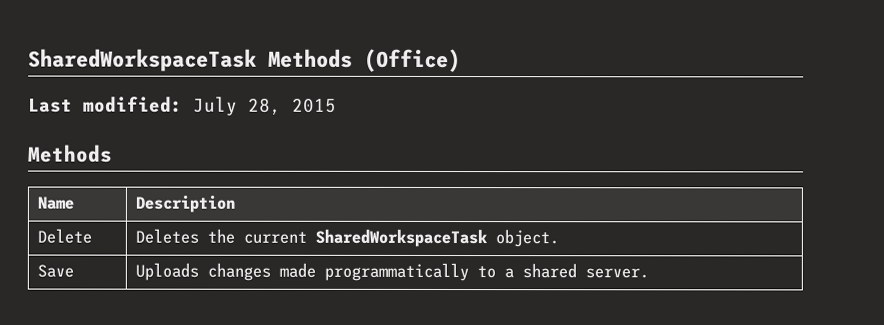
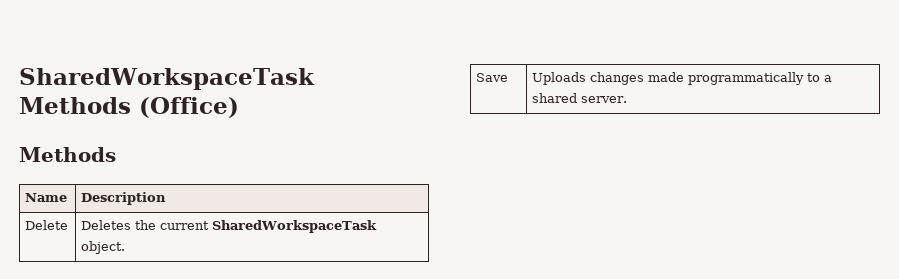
[28,96,337,116] // Last modified: July 28, 2015 -> (239, 107) none

